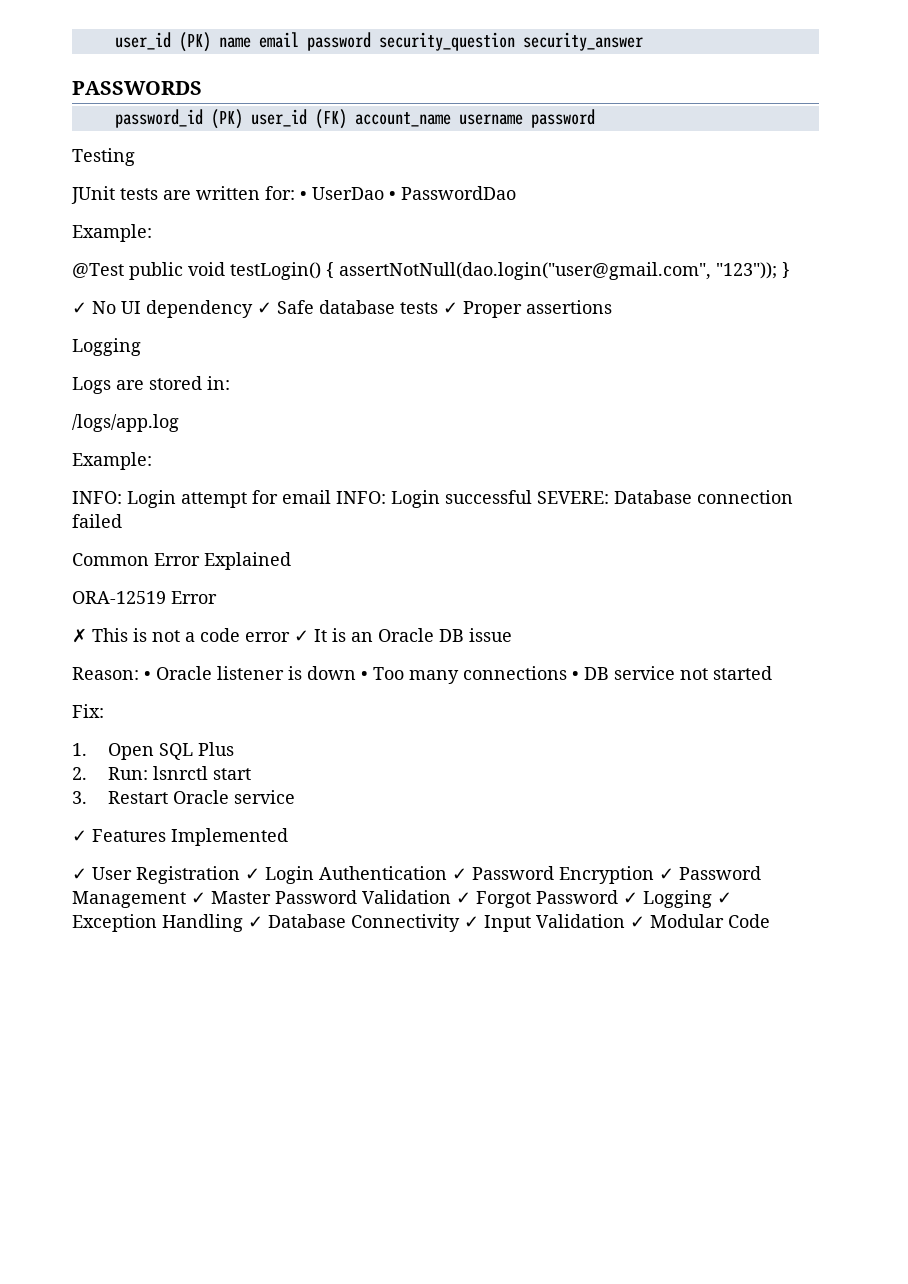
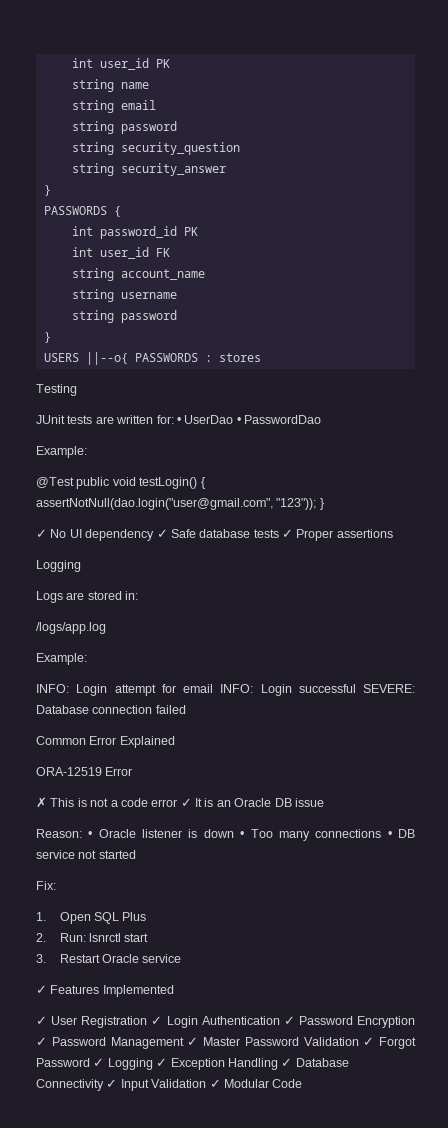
[114,32,211,52] user_id (PK) -> [71,58,170,70] [71,79,114,92] int user_id PK // string
[258,32,371,51] email password -> [71,100,156,113] [71,121,177,134] [71,142,114,155] // string email // string password // string
(515, 41) none -> [71,163,114,176] // string
[72,81,202,95] [114,109,347,129] // PASSWORDS // password_id (PK) user_id (FK) -> [43,185,51,196] [43,206,121,217] [71,226,198,239] [71,247,170,259] [71,268,114,281] // } // PASSWORDS { // int password_id PK // int user_id FK // string
(451, 119) none -> [71,289,114,302] // string
[530,109,595,128] password -> [71,310,177,323] [43,332,51,343] [43,352,261,365] // string password // } // USERS ||--o{ PASSWORDS : stores

